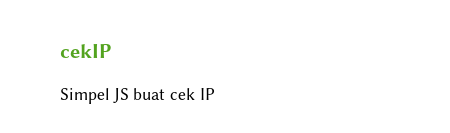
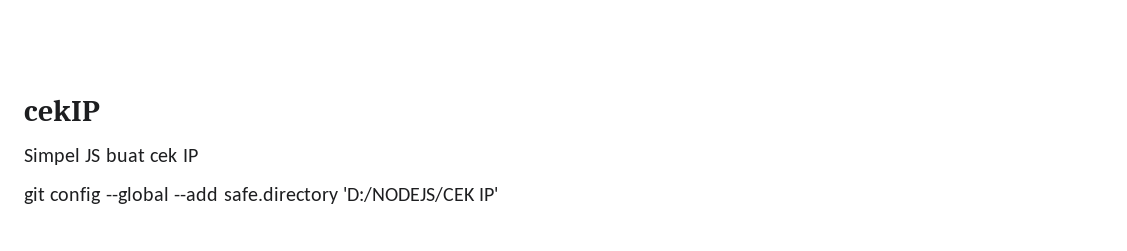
(215, 94) none -> [24,187,499,204] // git config --global --add safe.directory 'D:/NODEJS/CEK IP'

